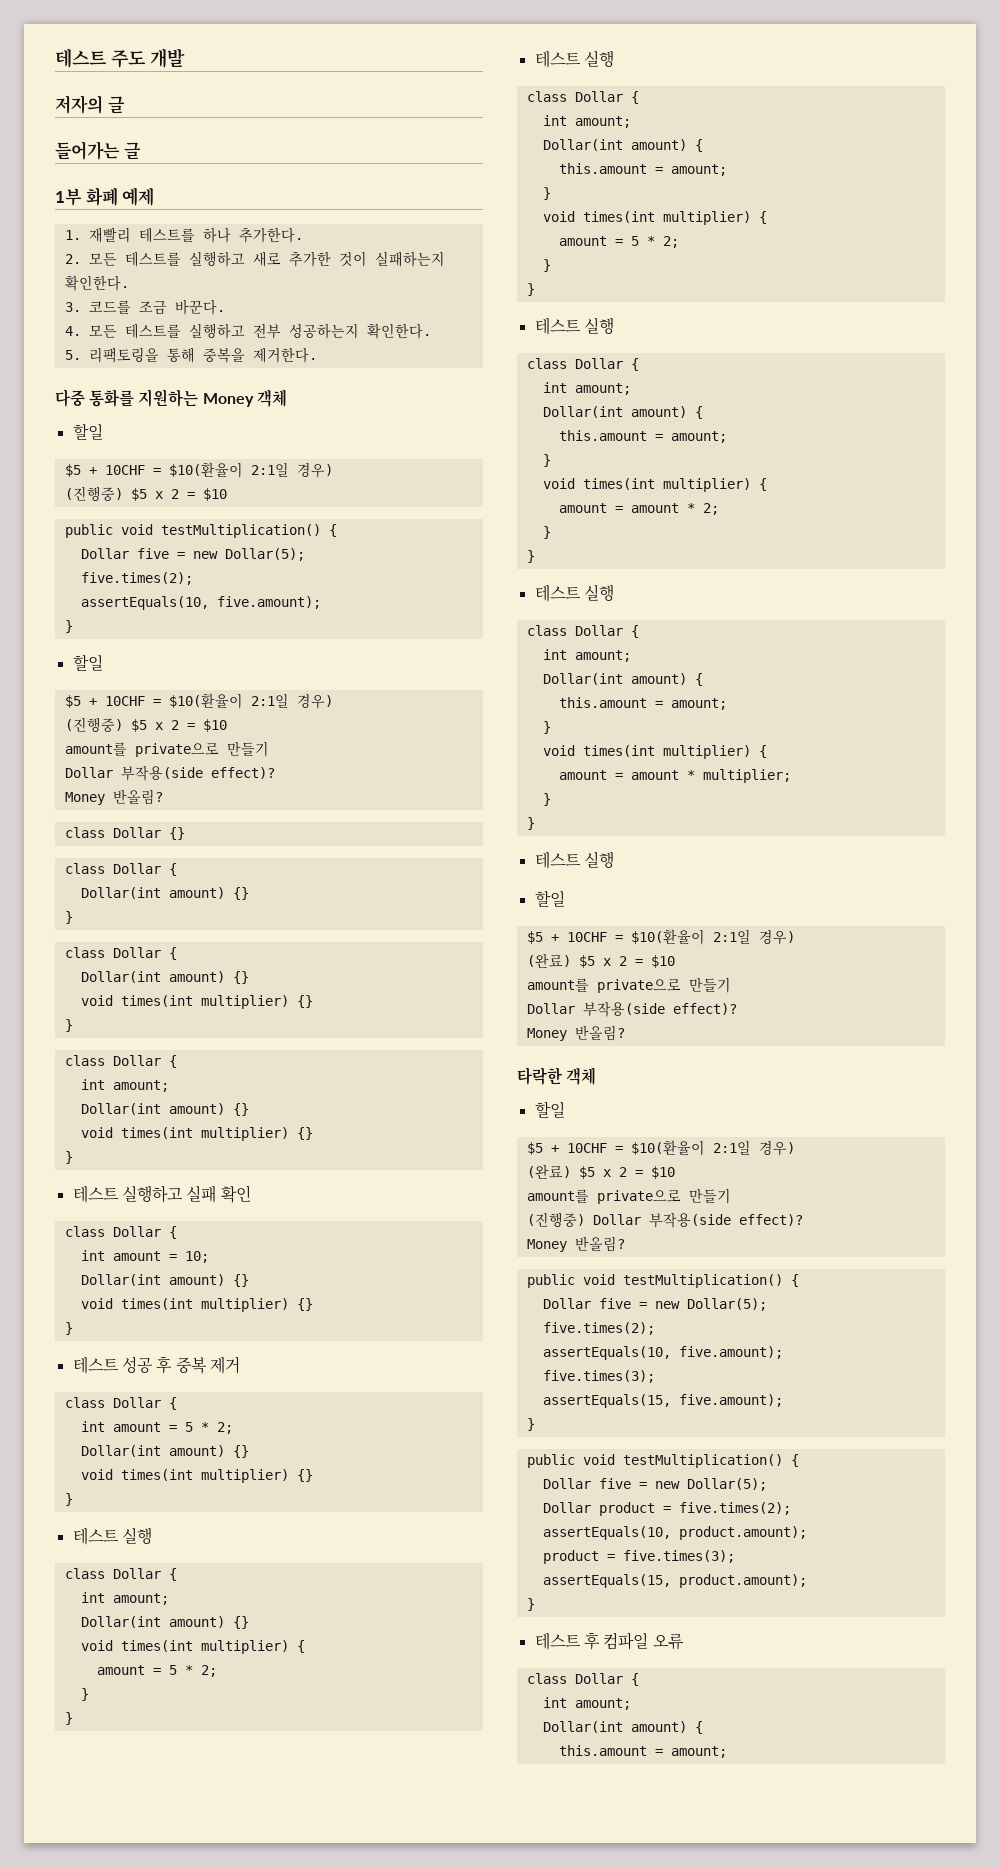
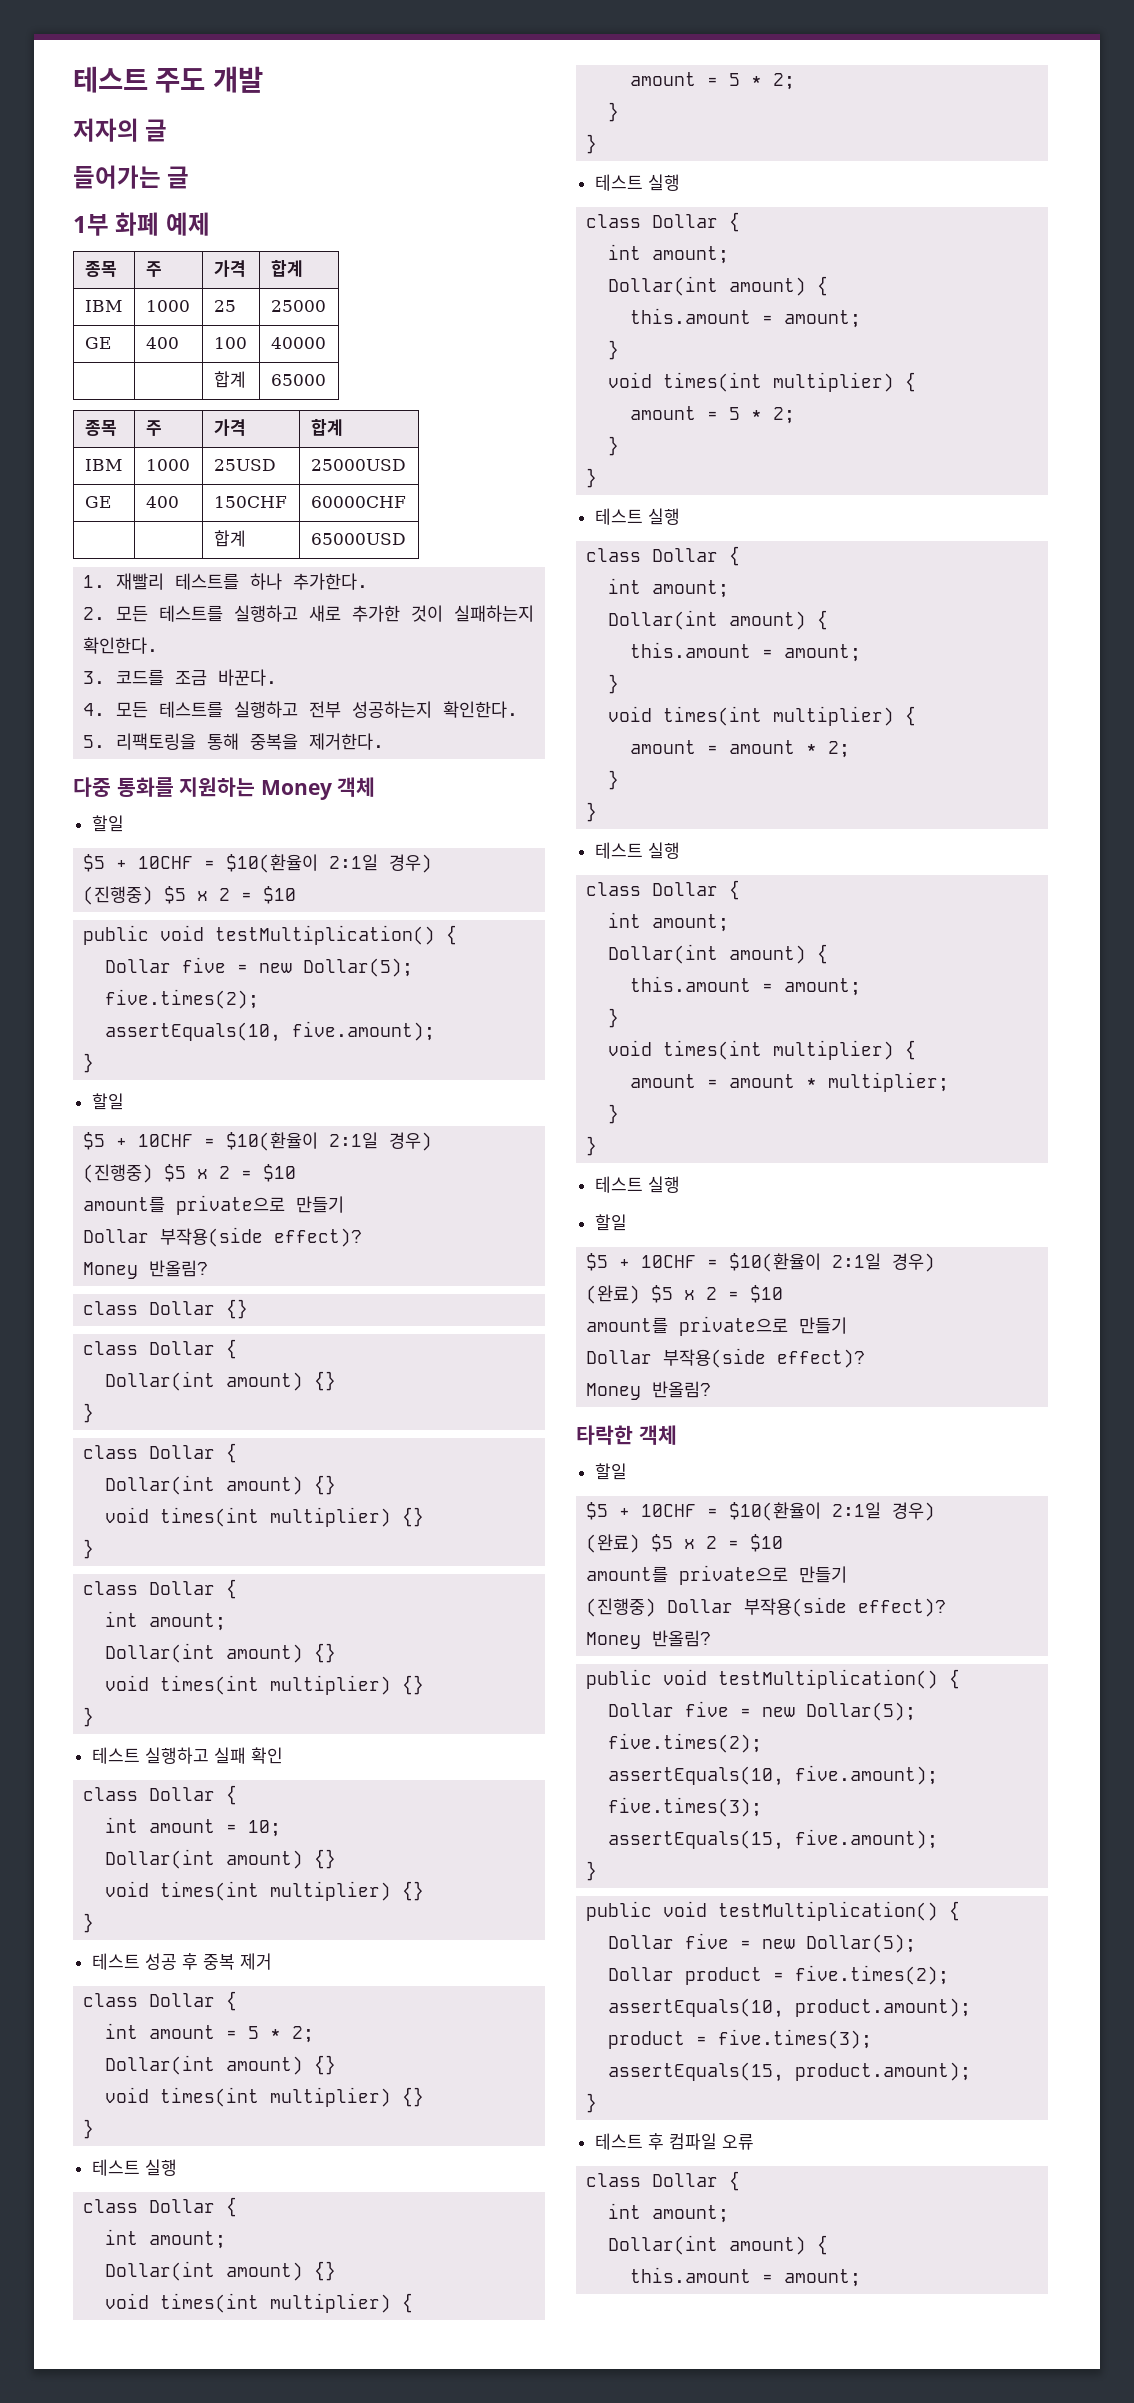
(155, 196) none -> [84,261,117,277] [145,261,162,277] [213,260,246,277] [270,260,303,277] [84,300,122,312] [145,300,190,312] [213,300,236,312] [270,300,326,312] [84,337,111,349] [145,337,179,349] [213,337,247,349] [270,337,326,349] [213,371,246,388] [270,374,326,386] [84,420,117,436] [145,420,162,436] [213,419,246,436] [310,419,343,436] [84,459,122,471] [145,459,190,471] [213,459,276,471] [310,459,406,471] [84,496,111,508] [145,496,179,508] [213,496,287,508] [310,496,406,508] [213,530,246,547] [310,533,406,545] // 종목 | 주 | 가격 | 합계 // IBM | 1000 | 25 | 25000 // GE | 400 | 100 | 40000 // | | 합계 | 65000 // 종목 | 주 | 가격 | 합계 // IBM | 1000 | 25USD | 25000USD // GE | 400 | 150CHF | 60000CHF // | | 합계 | 65000USD

